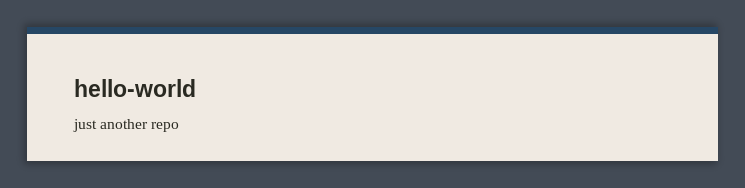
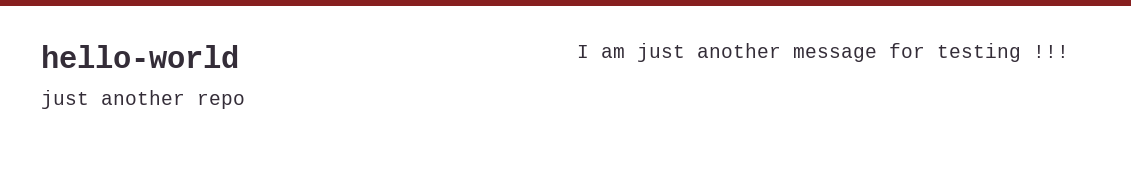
(180, 127) none -> [577,43,1069,62] // I am just another message for testing !!!

